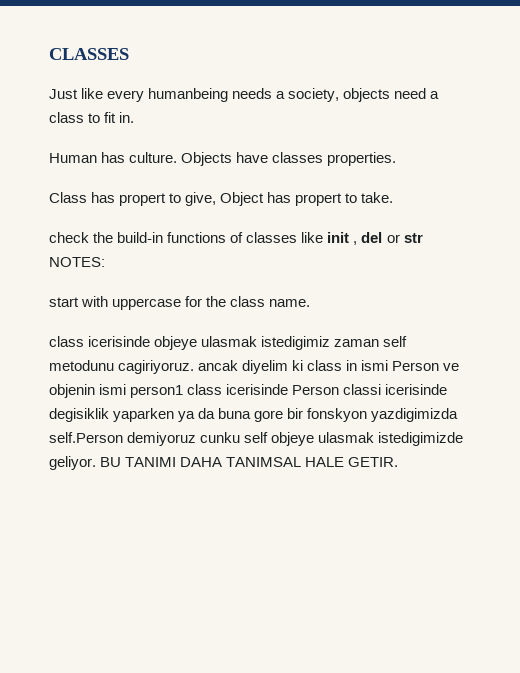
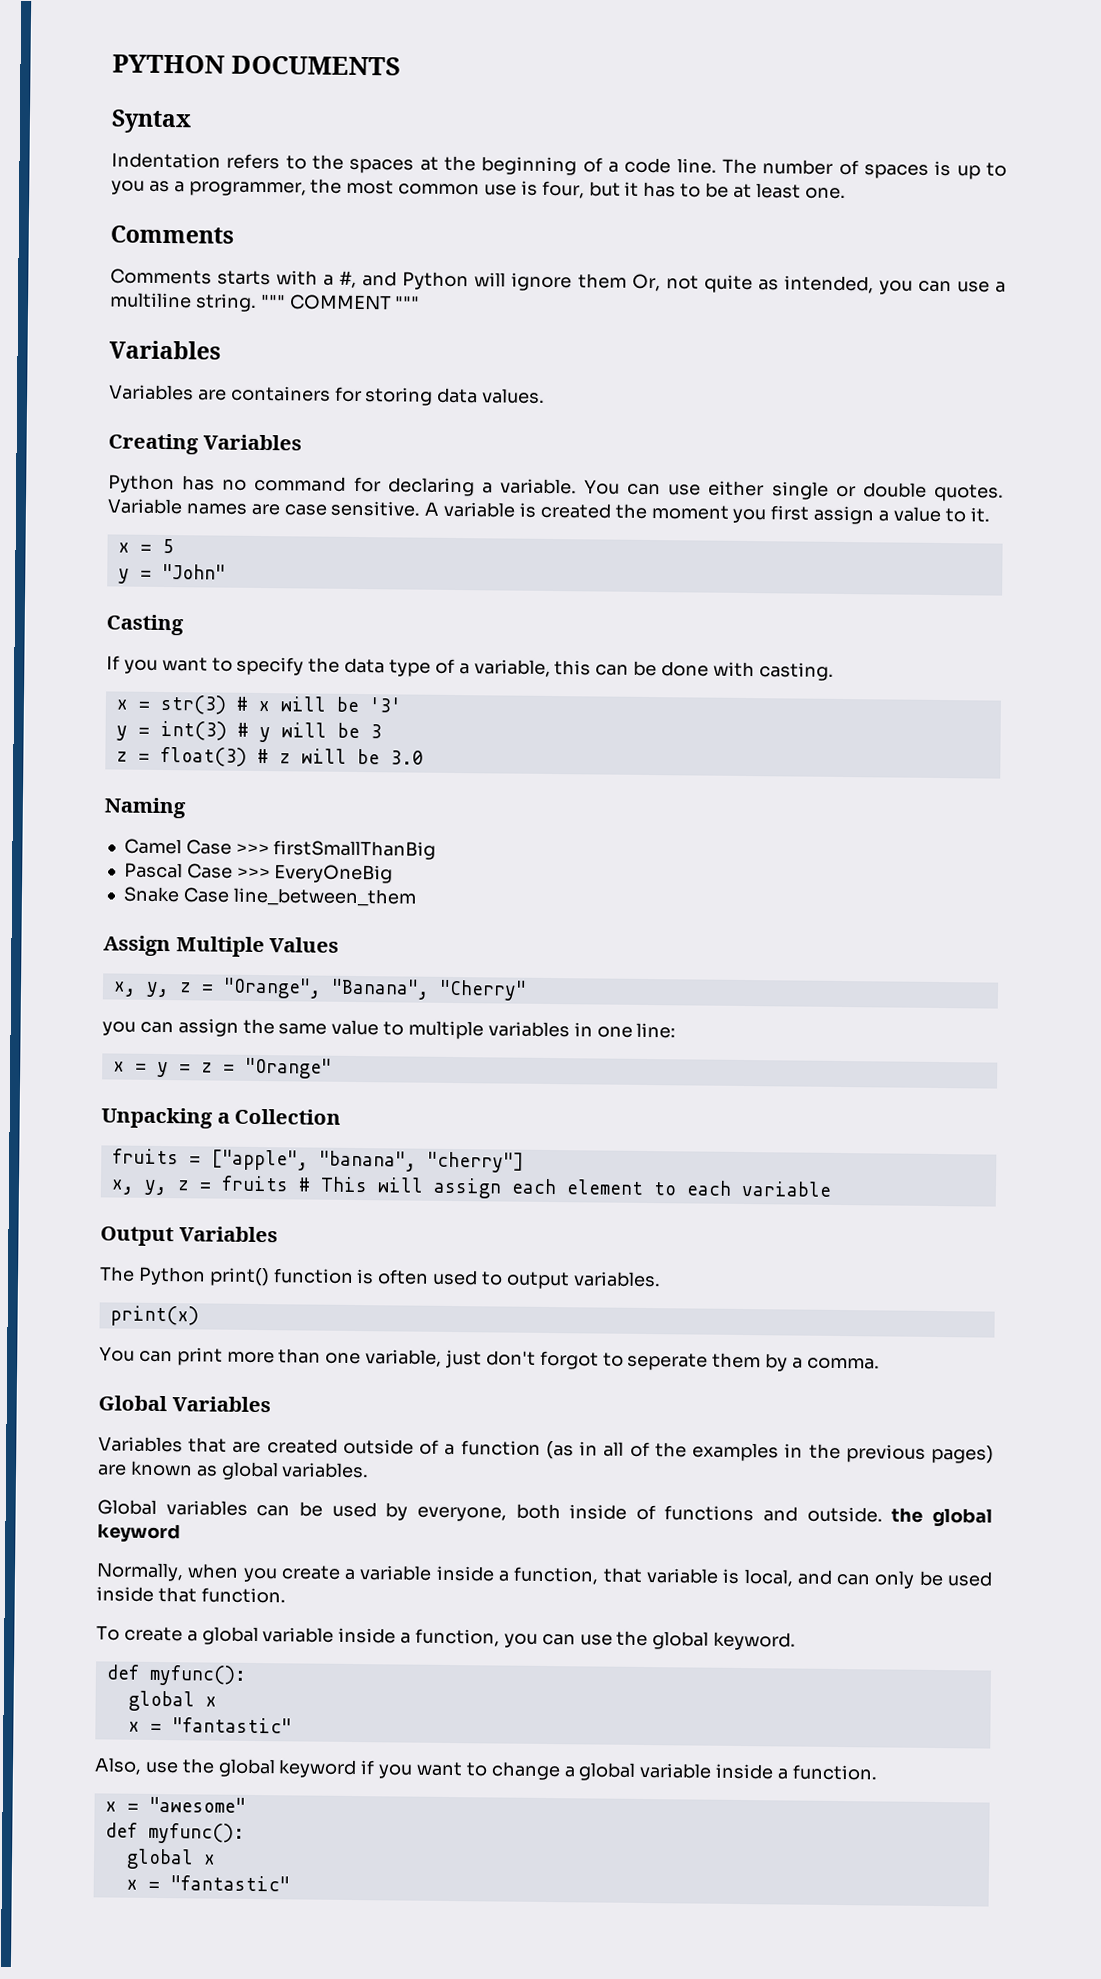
[49,48,129,60] [49,88,440,102] [49,112,135,123] [49,152,397,166] [49,192,394,206] [49,232,423,245] [49,257,105,267] [49,296,311,310] [49,336,408,350] [49,360,460,374] [49,384,448,398] [49,408,459,422] [49,432,464,446] [49,456,399,470] CLASSES // Just like every humanbeing needs a society, objects need a class to fit in. // Human has culture. Objects have classes properties. // Class has propert to give, Object has propert to take. // check the build-in functions of classes like init , del or str NOTES: // start with uppercase for the class name. // class icerisinde objeye ulasmak istedigimiz zaman self metodunu cagiriyoruz. ancak diyelim ki class in ismi Person ve objenin ismi person1 class icerisinde Person classi icerisinde degisiklik yaparken ya da buna gore bir fonskyon yazdigimizda self.Person demiyoruz cunku self objeye ulasmak istedigimizde geliyor. BU TANIMI DAHA TANIMSAL HALE GETIR. -> [112,54,401,76] [111,109,192,134] [111,152,1008,180] [111,178,846,199] [110,225,234,244] [110,268,1006,295] [110,292,421,312] [109,340,221,360] [109,384,546,406] [108,433,302,455] [108,474,1004,502] [107,498,990,525] [117,538,174,554] [117,563,226,584] [106,614,184,636] [106,655,834,681] [115,694,401,715] [115,720,382,743] [115,746,424,767] [104,797,186,819] [123,838,437,860] [123,862,394,884] [122,886,417,907] [103,935,340,958] [112,977,527,1001] [102,1018,677,1040] [112,1057,332,1079] [101,1107,342,1129] [111,1148,524,1173] [110,1175,832,1199] [100,1226,278,1247] [99,1266,661,1290] [109,1305,199,1327] [99,1346,880,1372] [98,1395,271,1413] [98,1436,995,1464] [97,1460,370,1481] [97,1499,993,1527] [97,1523,181,1543] [96,1562,993,1589] [96,1586,286,1604] [96,1625,797,1651] [105,1664,247,1686] [127,1690,217,1712] [127,1717,292,1734] [94,1757,878,1781] [104,1796,246,1813] [104,1822,245,1844] [125,1848,216,1870] [125,1875,290,1892] PYTHON DOCUMENTS // Syntax // Indentation refers to the spaces at the beginning of a code line. The number of spaces is up to you as a programmer, the most common use is four, but it has to be at least one. // Comments // Comments starts with a #, and Python will ignore them Or, not quite as intended, you can use a multiline string. """ COMMENT """ // Variables // Variables are containers for storing data values. // Creating Variables // Python has no command for declaring a variable. You can use either single or double quotes. Variable names are case sensitive. A variable is created the moment you first assign a value to it. // x = 5 // y = "John" // Casting // If you want to specify the data type of a variable, this can be done with casting. // x = str(3) # x will be '3' // y = int(3) # y will be 3 // z = float(3) # z will be 3.0 // Naming // Camel Case >>> firstSmallThanBig // Pascal Case >>> EveryOneBig // Snake Case line_between_them // Assign Multiple Values // x, y, z = "Orange", "Banana", "Cherry" // you can assign the same value to multiple variables in one line: // x = y = z = "Orange" // Unpacking a Collection // fruits = ["apple", "banana", "cherry"] // x, y, z = fruits # This will assign each element to each variable // Output Variables // The Python print() function is often used to output variables. // print(x) // You can print more than one variable, just don't forgot to seperate them by a comma. // Global Variables // Variables that are created outside of a function (as in all of the examples in the previous pages) are known as global variables. // Global variables can be used by everyone, both inside of functions and outside. the global keyword // Normally, when you create a variable inside a function, that variable is local, and can only be used inside that function. // To create a global variable inside a function, you can use the global keyword. // def myfunc(): // global x // x = "fantastic" // Also, use the global keyword if you want to change a global variable inside a function. // x = "awesome" // def myfunc(): // global x // x = "fantastic"

